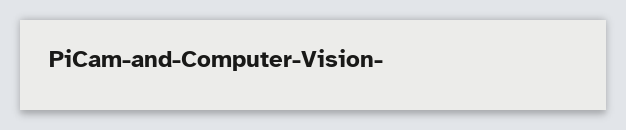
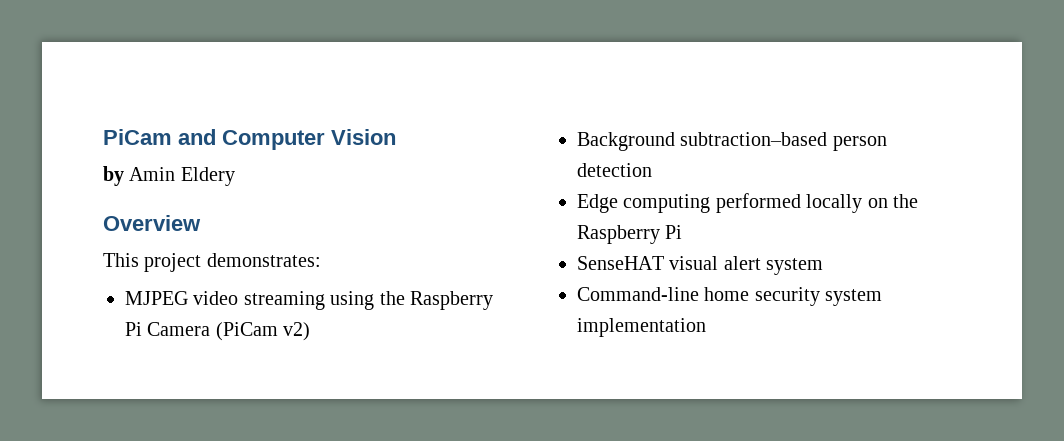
[49,49,383,71] PiCam-and-Computer-Vision- -> [103,129,396,150] [103,166,235,186] [103,215,201,231] [103,253,321,272] [125,291,493,310] [125,322,311,341] [577,132,887,151] [577,163,652,177] [577,193,918,213] [577,225,683,244] [577,256,824,275] [577,287,883,306] [577,318,706,337] PiCam and Computer Vision // by Amin Eldery // Overview // This project demonstrates: // MJPEG video streaming using the Raspberry Pi Camera (PiCam v2) // Background subtraction–based person detection // Edge computing performed locally on the Raspberry Pi // SenseHAT visual alert system // Command-line home security system implementation

